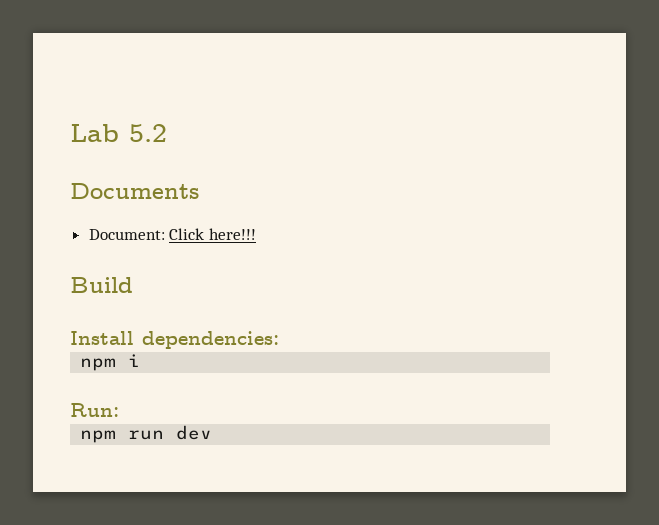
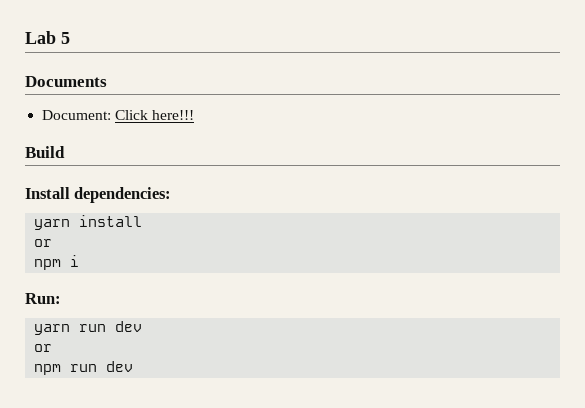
[129,124,167,142] 5.2 -> [61,32,70,44] 5
(279, 340) none -> [34,215,143,230] [34,239,53,247] // yarn install // or
(119, 410) none -> [34,321,143,335] [34,344,53,352] // yarn run dev // or

